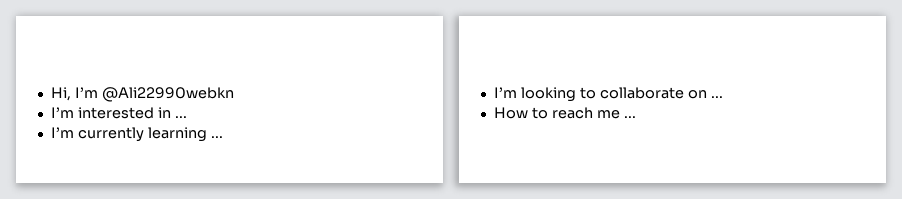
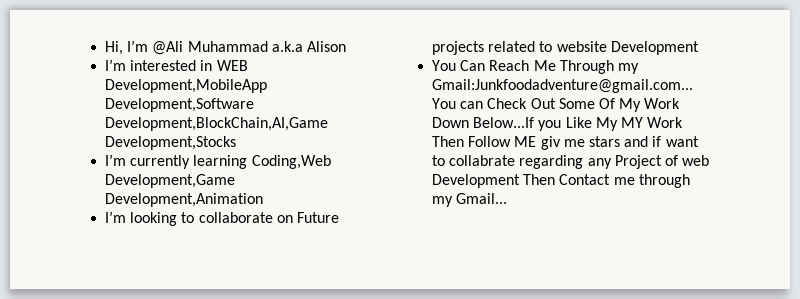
[101,87,234,102] @Ali22990webkn -> [152,41,346,55] @Ali Muhammad a.k.a Alison
[174,116,187,118] ... -> [216,60,248,71] [105,79,268,93] [105,98,255,112] [105,117,329,131] [105,136,237,150] WEB Development,MobileApp Development,Software Development,BlockChain,AI,Game Development,Stocks
[210,136,223,138] ... -> [251,155,331,169] [105,174,236,188] [105,193,264,207] Coding,Web Development,Game Development,Animation
[710,96,723,98] [493,107,636,119] ... // How to reach me ... -> [296,212,339,223] [432,41,699,55] [432,60,639,74] [432,79,694,93] [432,98,681,112] [432,117,684,131] [432,136,699,150] [432,155,710,169] [432,174,690,188] [432,193,508,207] Future projects related to website Development // You Can Reach Me Through my Gmail:Junkfoodadventure@gmail.com... You can Check Out Some Of My Work Down Below...If you Like My MY Work Then Follow ME giv me stars and if want to collabrate regarding any Project of web Development Then Contact me through my Gmail...

